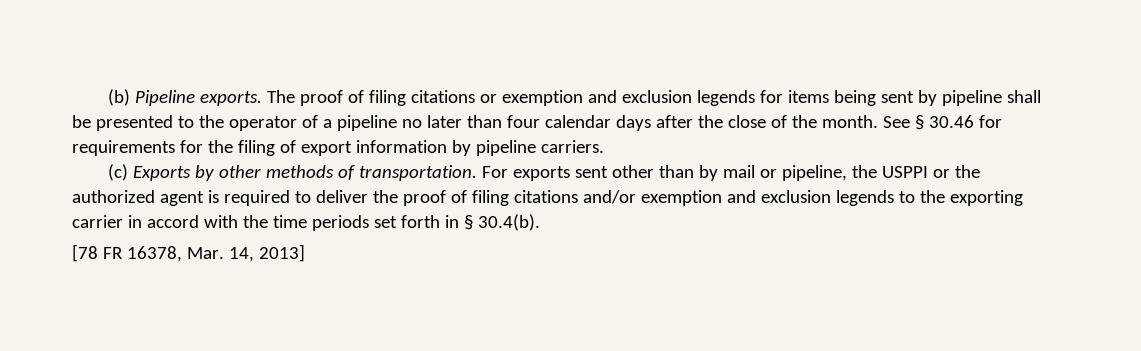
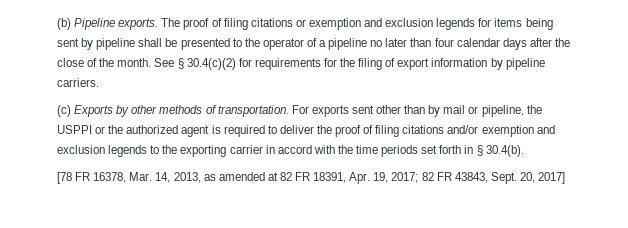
[928,115,974,128] 30.46 -> [186,58,236,70] 30.4(c)(2)
[258,244,305,262] 2013] -> [173,172,566,184] 2013, as amended at 82 FR 18391, Apr. 19, 2017; 82 FR 43843, Sept. 20, 2017]

